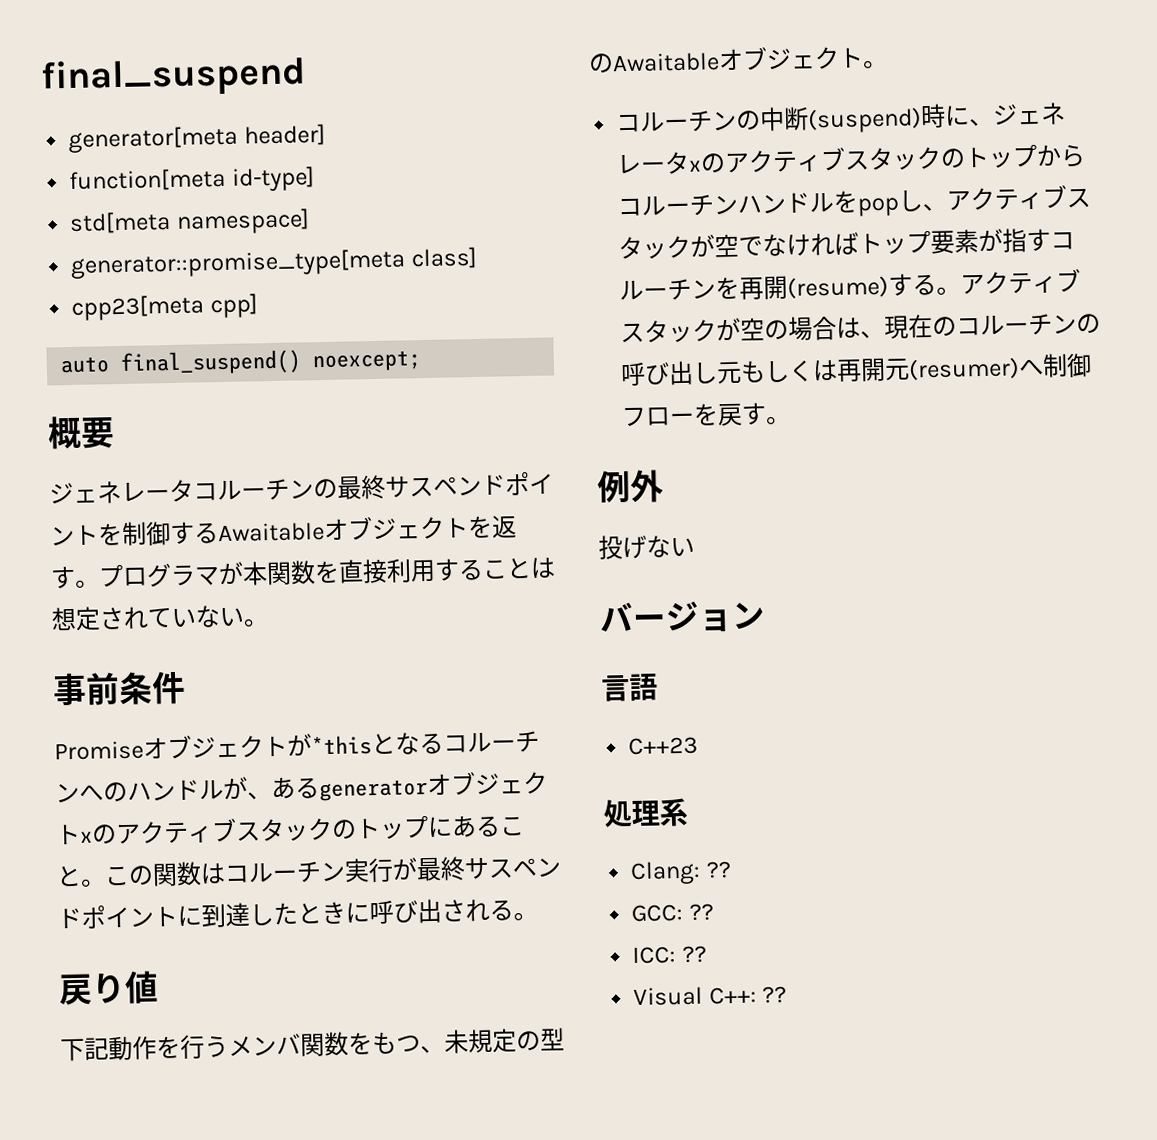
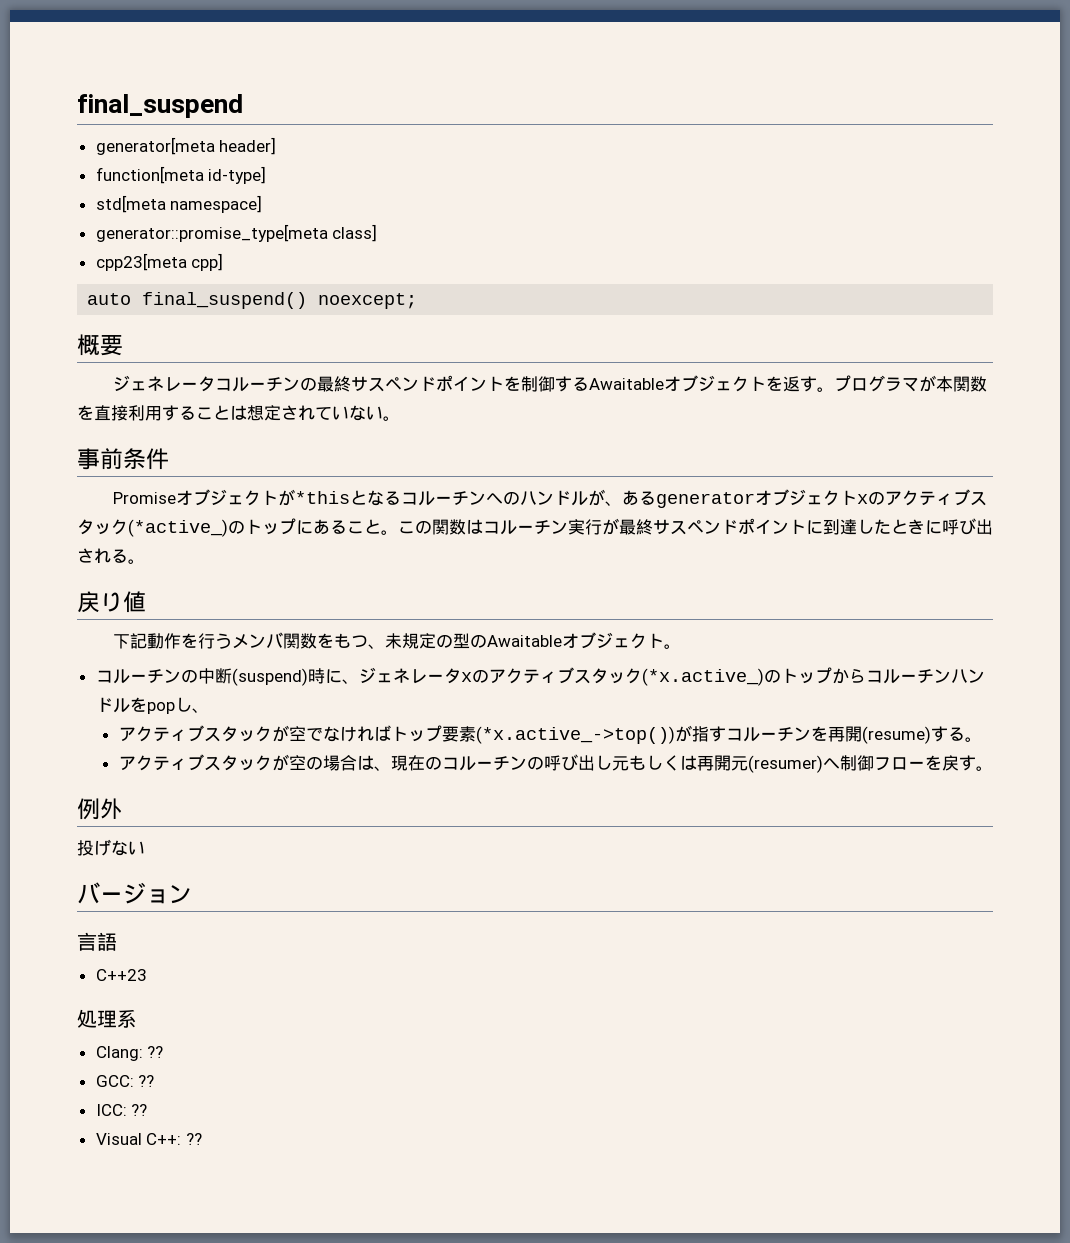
(333, 829) none -> [128,519,228,537] (*active_)
(943, 158) none -> [641,668,764,686] (*x.active_)
(948, 207) none -> (209, 710) //
(980, 241) none -> [475,726,675,744] (*x.active_->top())
(962, 290) none -> (982, 739) //

